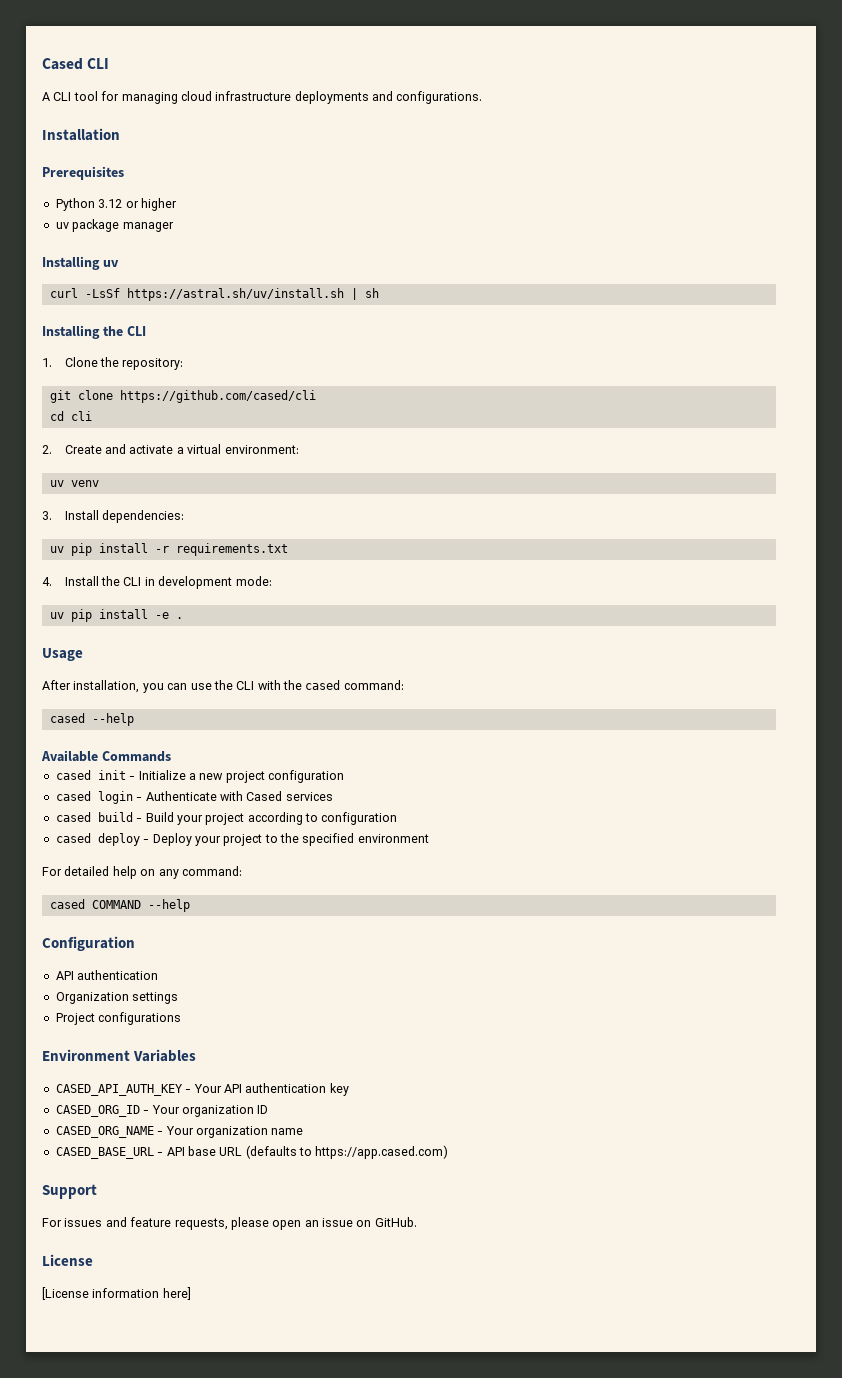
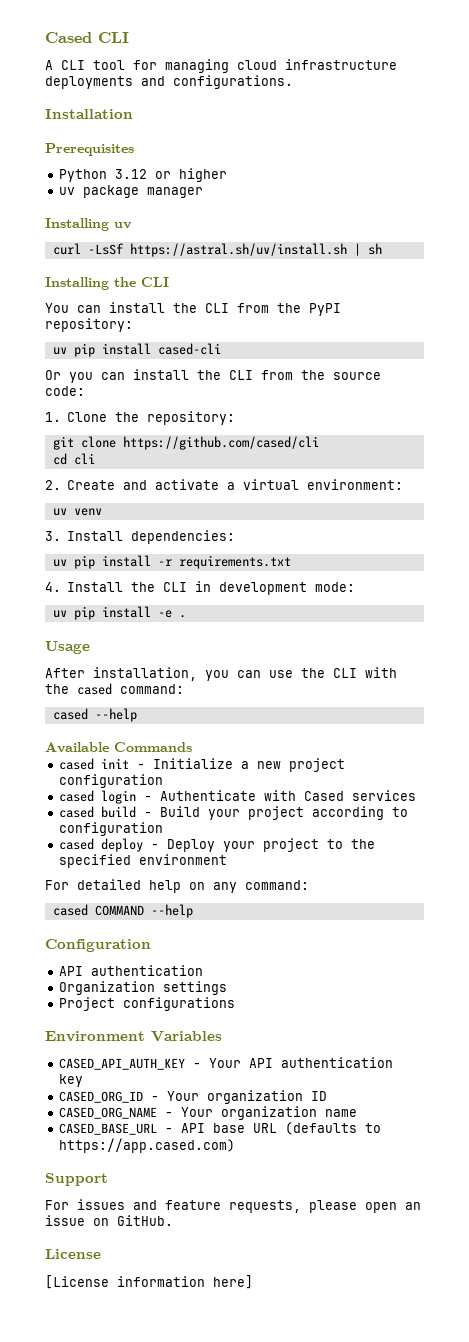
(146, 331) none -> [45,302,341,316] [45,318,133,332] [52,343,221,357] [45,369,381,383] [45,386,85,396] // You can install the CLI from the PyPI repository: // uv pip install cased-cli // Or you can install the CLI from the source code:

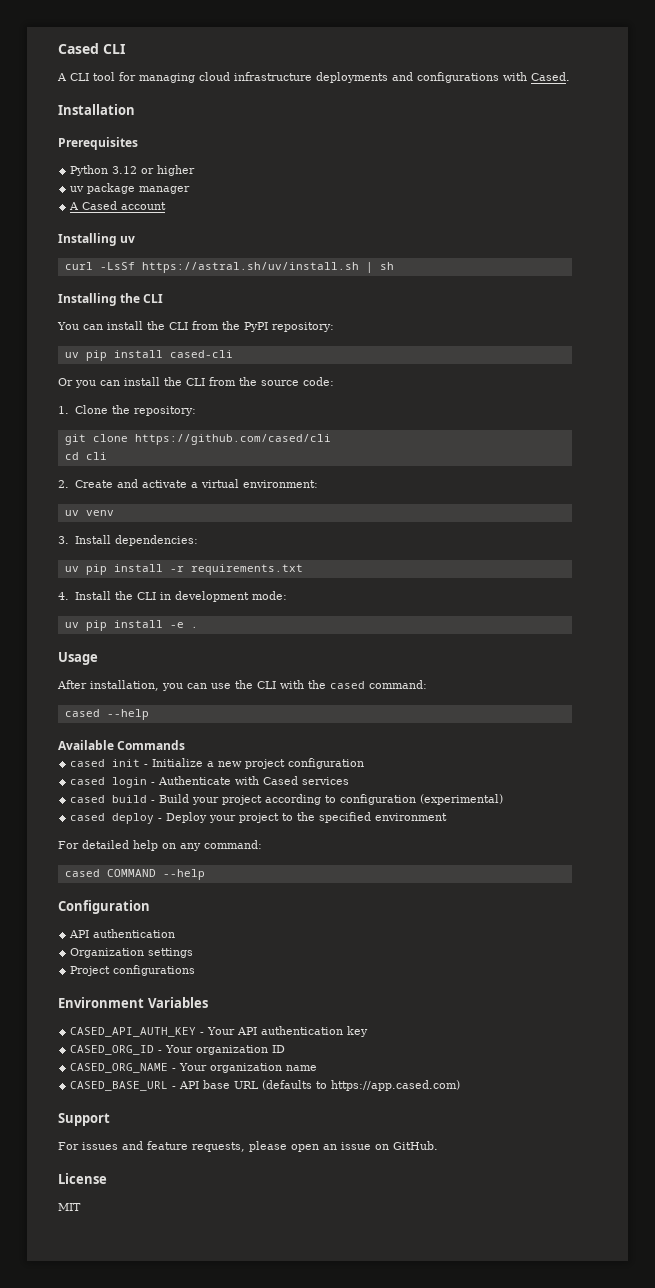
[173,75,293,89] configurations. -> [417,72,570,83] configurations with Cased.
(203, 192) none -> [69,201,167,210] // A Cased account
(163, 829) none -> [420,794,504,805] (experimental)
[45,1275,253,1289] [License information here] -> [58,1203,81,1211] MIT

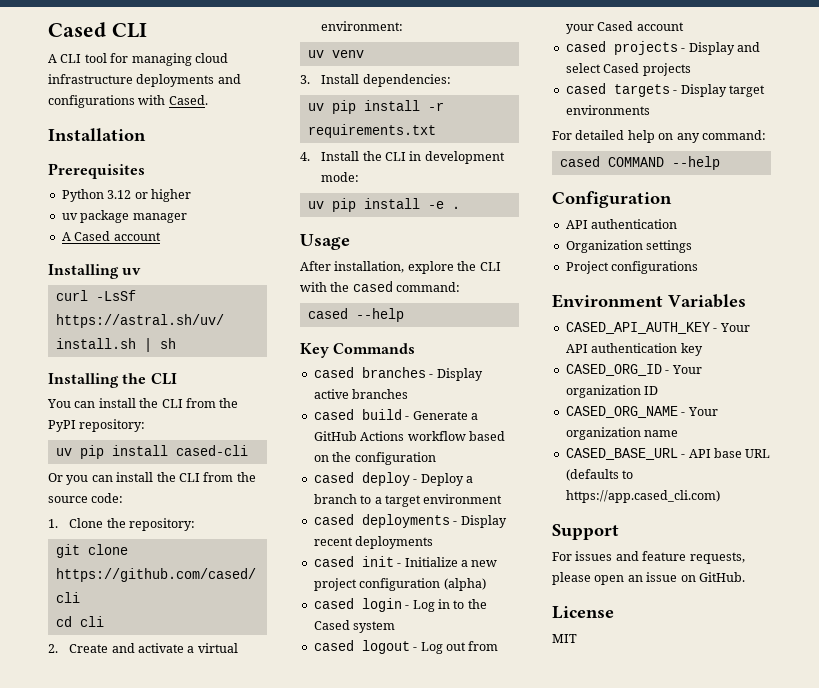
[162,683,231,691] you can use -> [407,261,454,274] explore
[58,740,114,750] Available -> [300,343,329,358] Key
(186, 745) none -> [313,367,483,381] [313,389,409,399] [313,409,478,420] [313,431,505,441] [313,452,436,465] [313,472,473,486] [313,494,503,507] [313,514,507,528] [313,536,434,549] // cased branches - Display active branches // cased build - Generate a GitHub Actions workflow based on the configuration // cased deploy - Deploy a branch to a target environment // cased deployments - Display recent deployments
(365, 763) none -> [443,578,486,591] (alpha)
[158,776,350,785] [70,794,504,805] [70,812,448,824] Authenticate with Cased services // cased build - Build your project according to configuration (experimental) // cased deploy - Deploy your project to the specified environment -> [412,599,487,612] [313,620,396,633] [313,640,499,654] [565,21,684,34] [565,41,760,55] [565,63,691,76] [565,83,765,97] [565,105,650,115] Log in to the Cased system // cased logout - Log out from your Cased account // cased projects - Display and select Cased projects // cased targets - Display target environments
[331,1080,461,1091] https://app.cased.com) -> [565,490,720,503] https://app.cased_cli.com)

